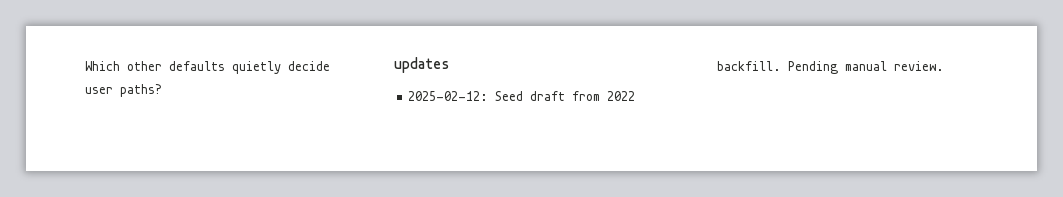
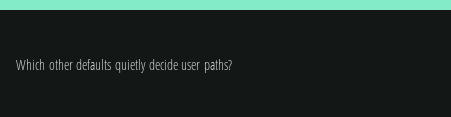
[394,57,450,73] [408,91,636,101] [717,61,945,74] // updates // 2025-02-12: Seed draft from 2022 backfill. Pending manual review. -> (232, 66) none

